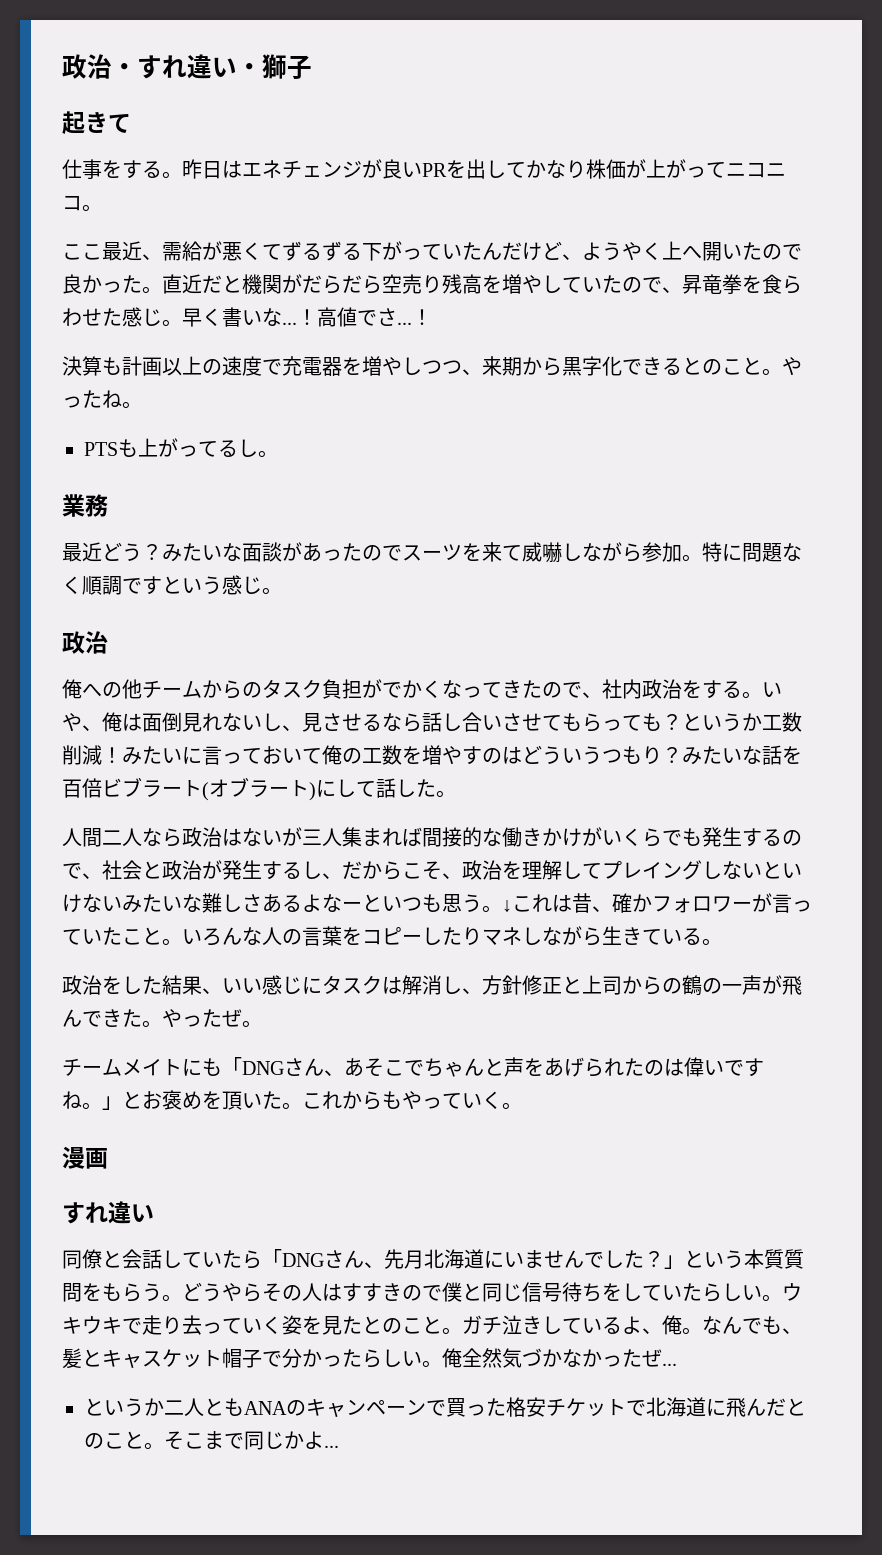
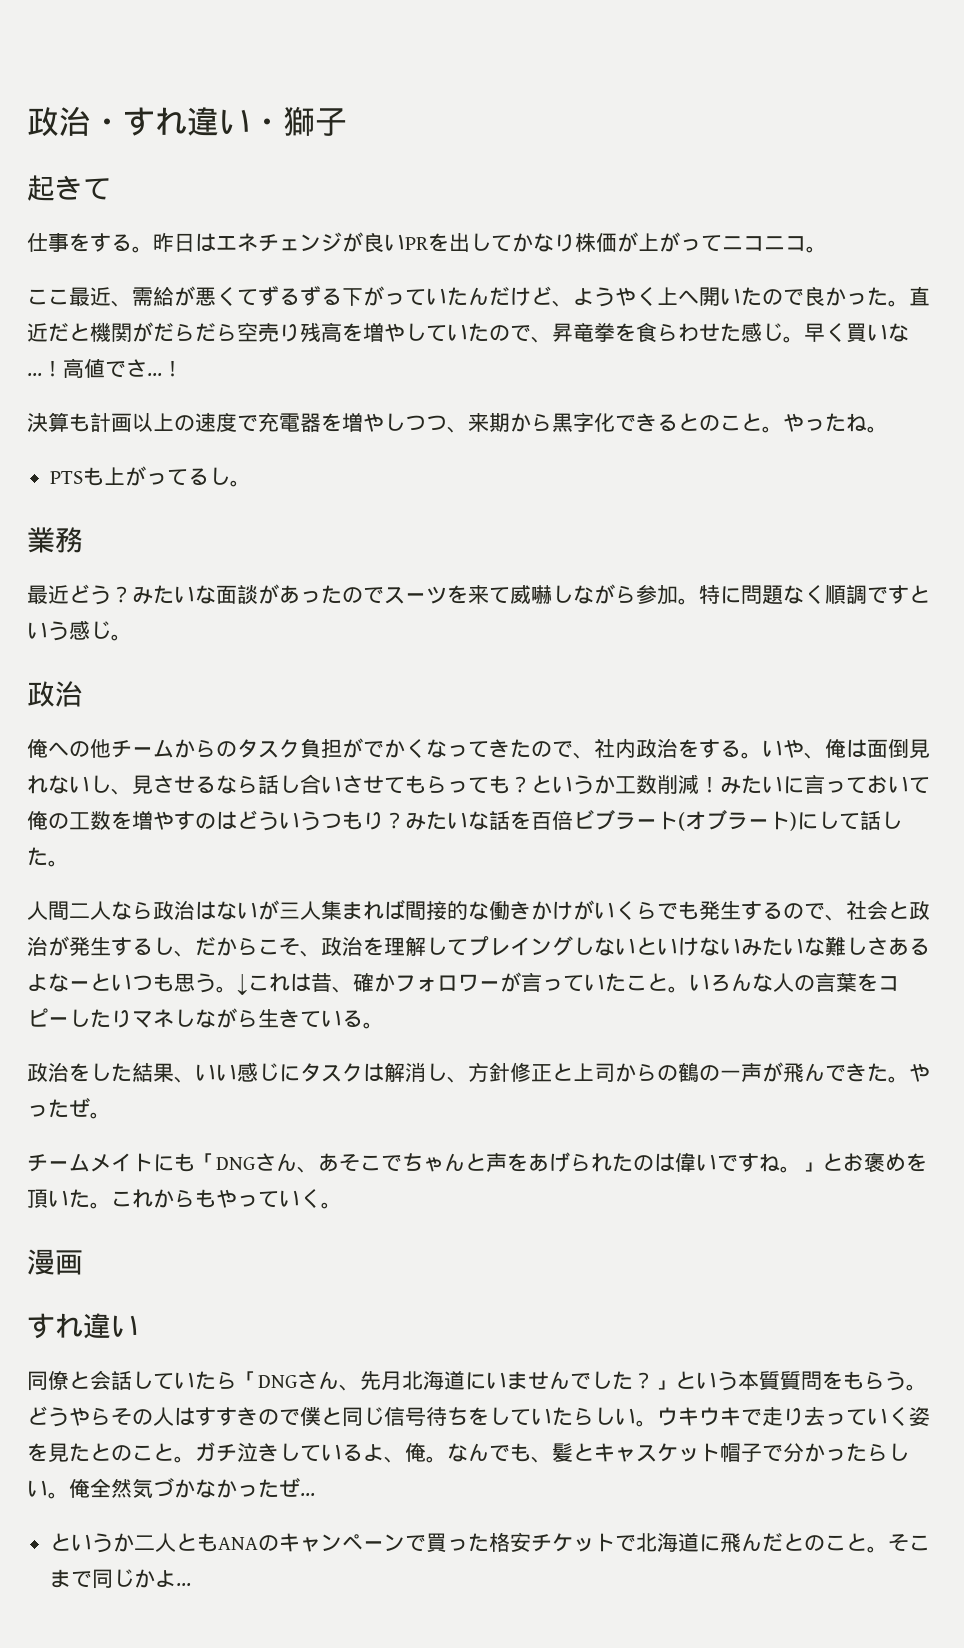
[222,307,242,327] 書 -> [846,323,867,343] 買

